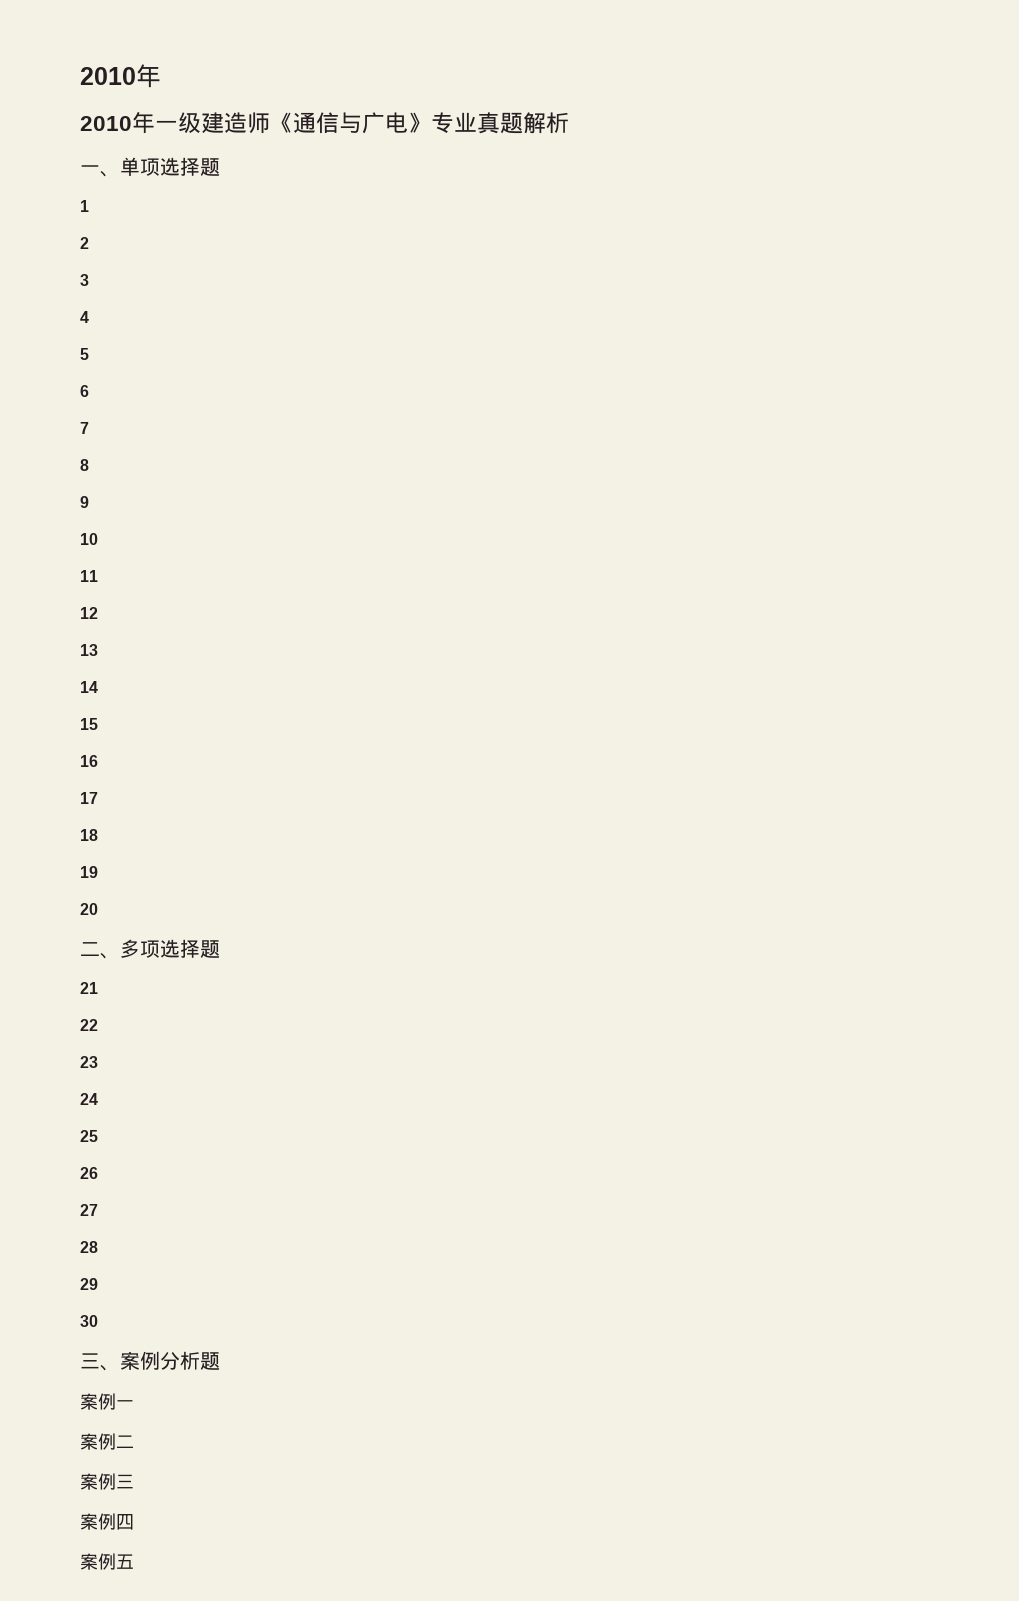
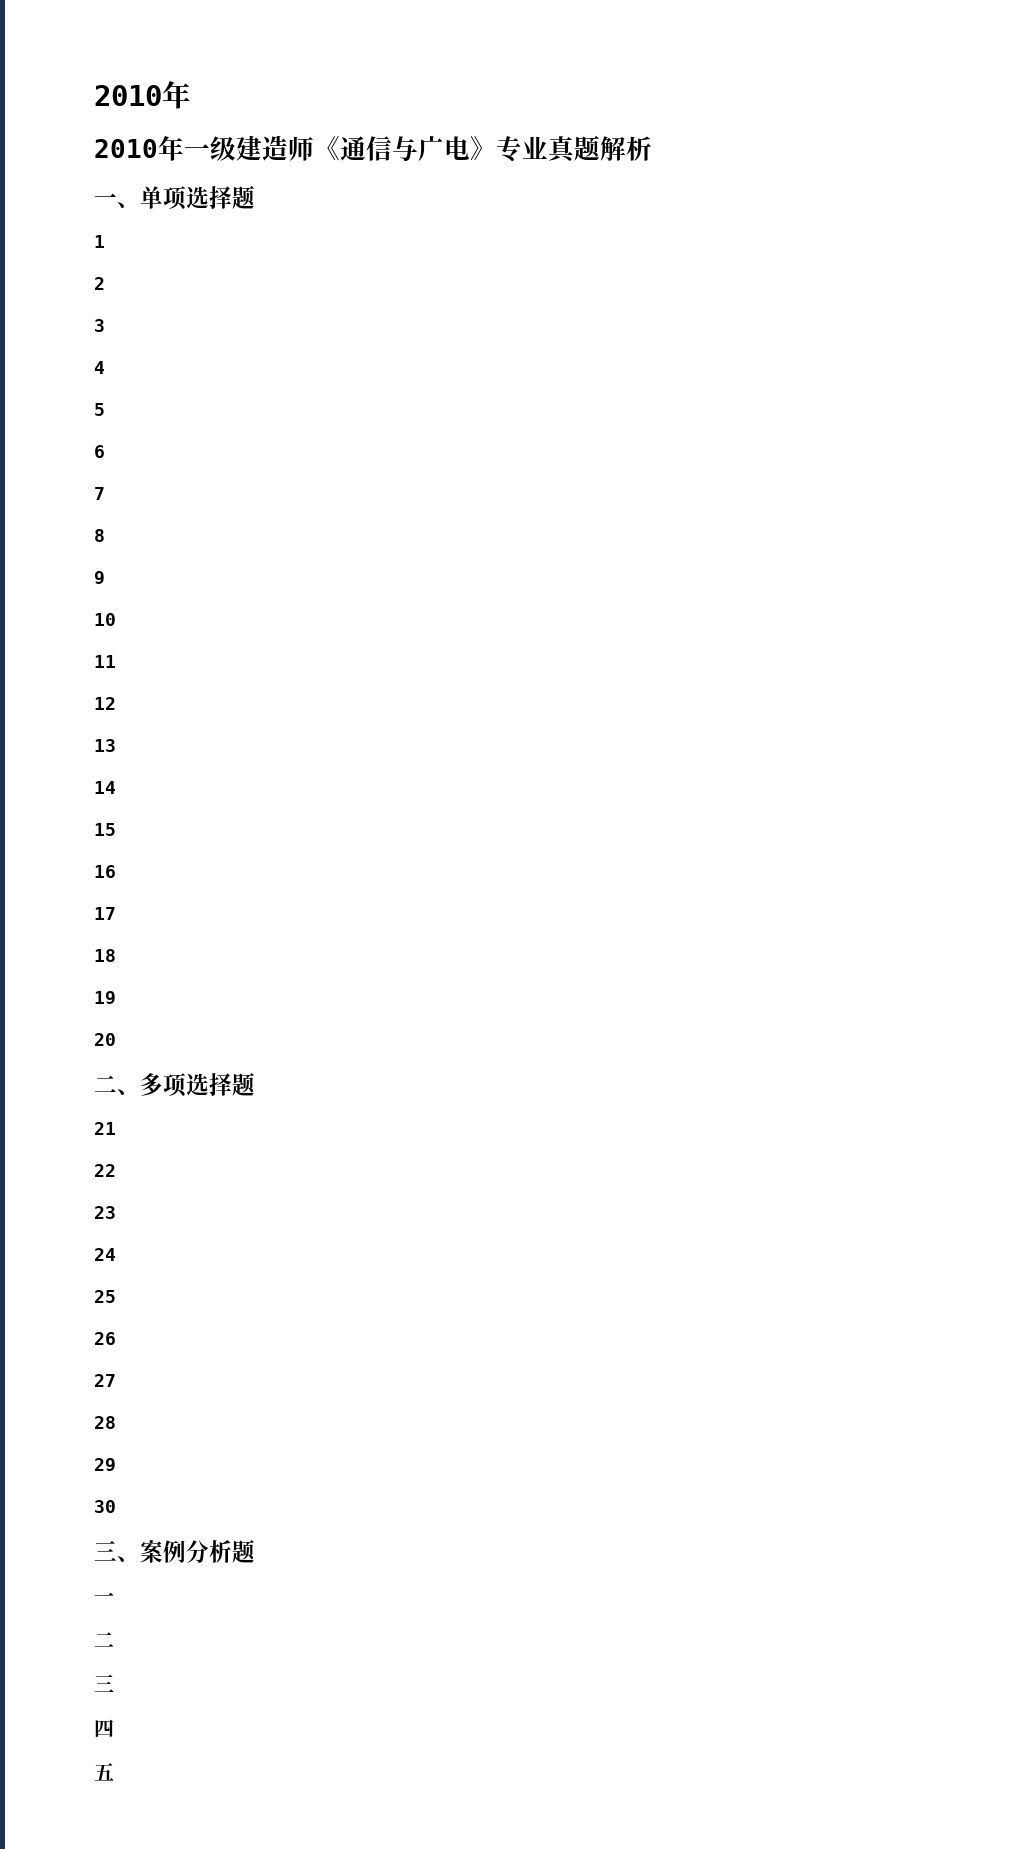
[80,1393,116,1410] 案例 -> (255, 1551) none
[80,1433,116,1450] 案例 -> (114, 1598) none
[80,1473,116,1490] 案例 -> (114, 1640) none
[80,1513,116,1530] 案例 -> (114, 1683) none
[80,1553,116,1570] 案例 -> (114, 1728) none

